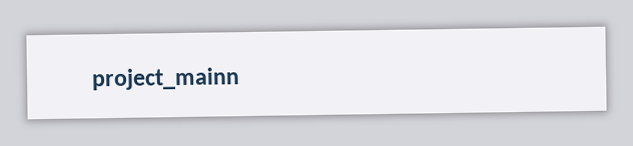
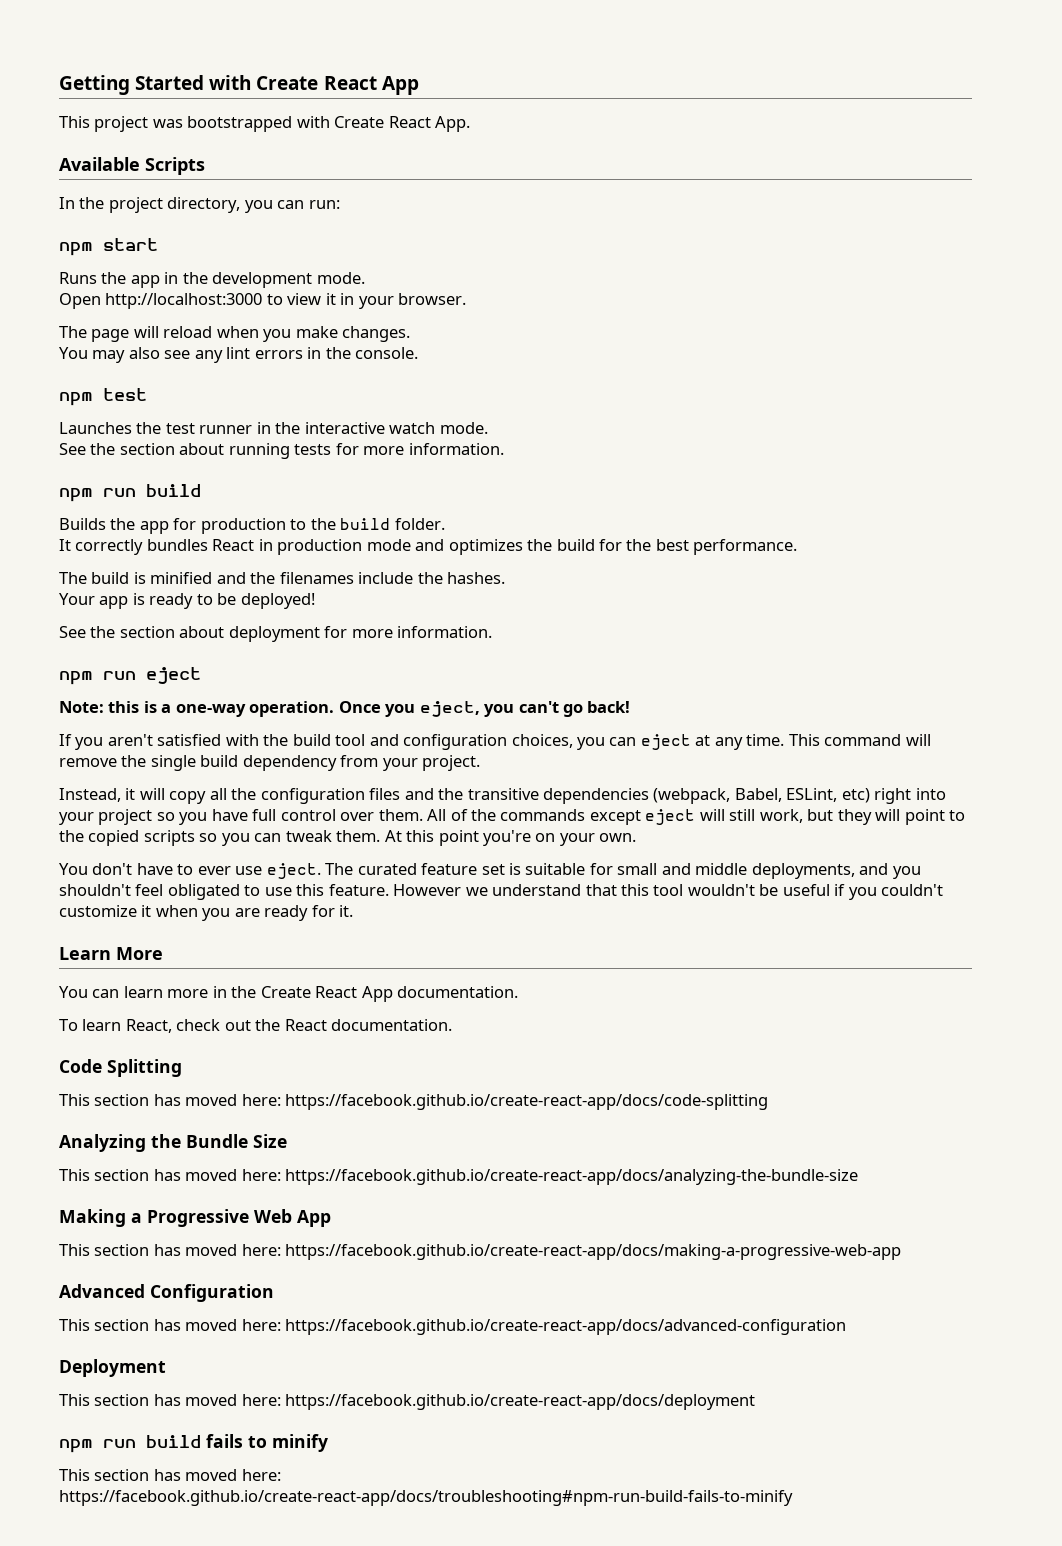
[91,67,240,91] project_mainn -> [59,75,419,95] [59,116,471,132] [59,157,205,175] [59,197,340,213] [59,238,158,256] [59,272,365,288] [59,293,467,309] [59,326,411,342] [59,347,419,363] [59,388,147,406] [59,422,488,434] [59,443,504,459] [59,484,201,502] [59,518,445,534] [59,539,798,555] [59,572,506,584] [59,593,315,609] [59,626,493,642] [59,667,201,685] [59,701,631,717] [59,734,931,750] [59,755,481,771] [59,788,946,804] [59,809,966,825] [59,830,637,846] [59,863,921,879] [59,884,944,900] [59,905,354,921] [59,947,163,960] [59,986,519,1002] [59,1019,453,1033] [59,1059,182,1077] [59,1094,769,1110] [59,1134,287,1152] [59,1169,859,1185] [59,1209,331,1227] [59,1244,902,1260] [59,1284,274,1302] [59,1319,847,1335] [59,1359,166,1377] [59,1394,756,1410] [59,1434,328,1453] [59,1469,281,1481] [59,1490,793,1506] Getting Started with Create React App // This project was bootstrapped with Create React App. // Available Scripts // In the project directory, you can run: // npm start // Runs the app in the development mode. // Open http://localhost:3000 to view it in your browser. // The page will reload when you make changes. // You may also see any lint errors in the console. // npm test // Launches the test runner in the interactive watch mode. // See the section about running tests for more information. // npm run build // Builds the app for production to the build folder. // It correctly bundles React in production mode and optimizes the build for the best performance. // The build is minified and the filenames include the hashes. // Your app is ready to be deployed! // See the section about deployment for more information. // npm run eject // Note: this is a one-way operation. Once you eject, you can't go back! // If you aren't satisfied with the build tool and configuration choices, you can eject at any time. This command will remove the single build dependency from your project. // Instead, it will copy all the configuration files and the transitive dependencies (webpack, Babel, ESLint, etc) right into your project so you have full control over them. All of the commands except eject will still work, but they will point to the copied scripts so you can tweak them. At this point you're on your own. // You don't have to ever use eject. The curated feature set is suitable for small and middle deployments, and you shouldn't feel obligated to use this feature. However we understand that this tool wouldn't be useful if you couldn't customize it when you are ready for it. // Learn More // You can learn more in the Create React App documentation. // To learn React, check out the React documentation. // Code Splitting // This section has moved here: https://facebook.github.io/create-react-app/docs/code-splitting // Analyzing the Bundle Size // This section has moved here: https://facebook.github.io/create-react-app/docs/analyzing-the-bundle-size // Making a Progressive Web App // This section has moved here: https://facebook.github.io/create-react-app/docs/making-a-progressive-web-app // Advanced Configuration // This section has moved here: https://facebook.github.io/create-react-app/docs/advanced-configuration // Deployment // This section has moved here: https://facebook.github.io/create-react-app/docs/deployment // npm run build fails to minify // This section has moved here: https://facebook.github.io/create-react-app/docs/troubleshooting#npm-run-build-fails-to-minify

